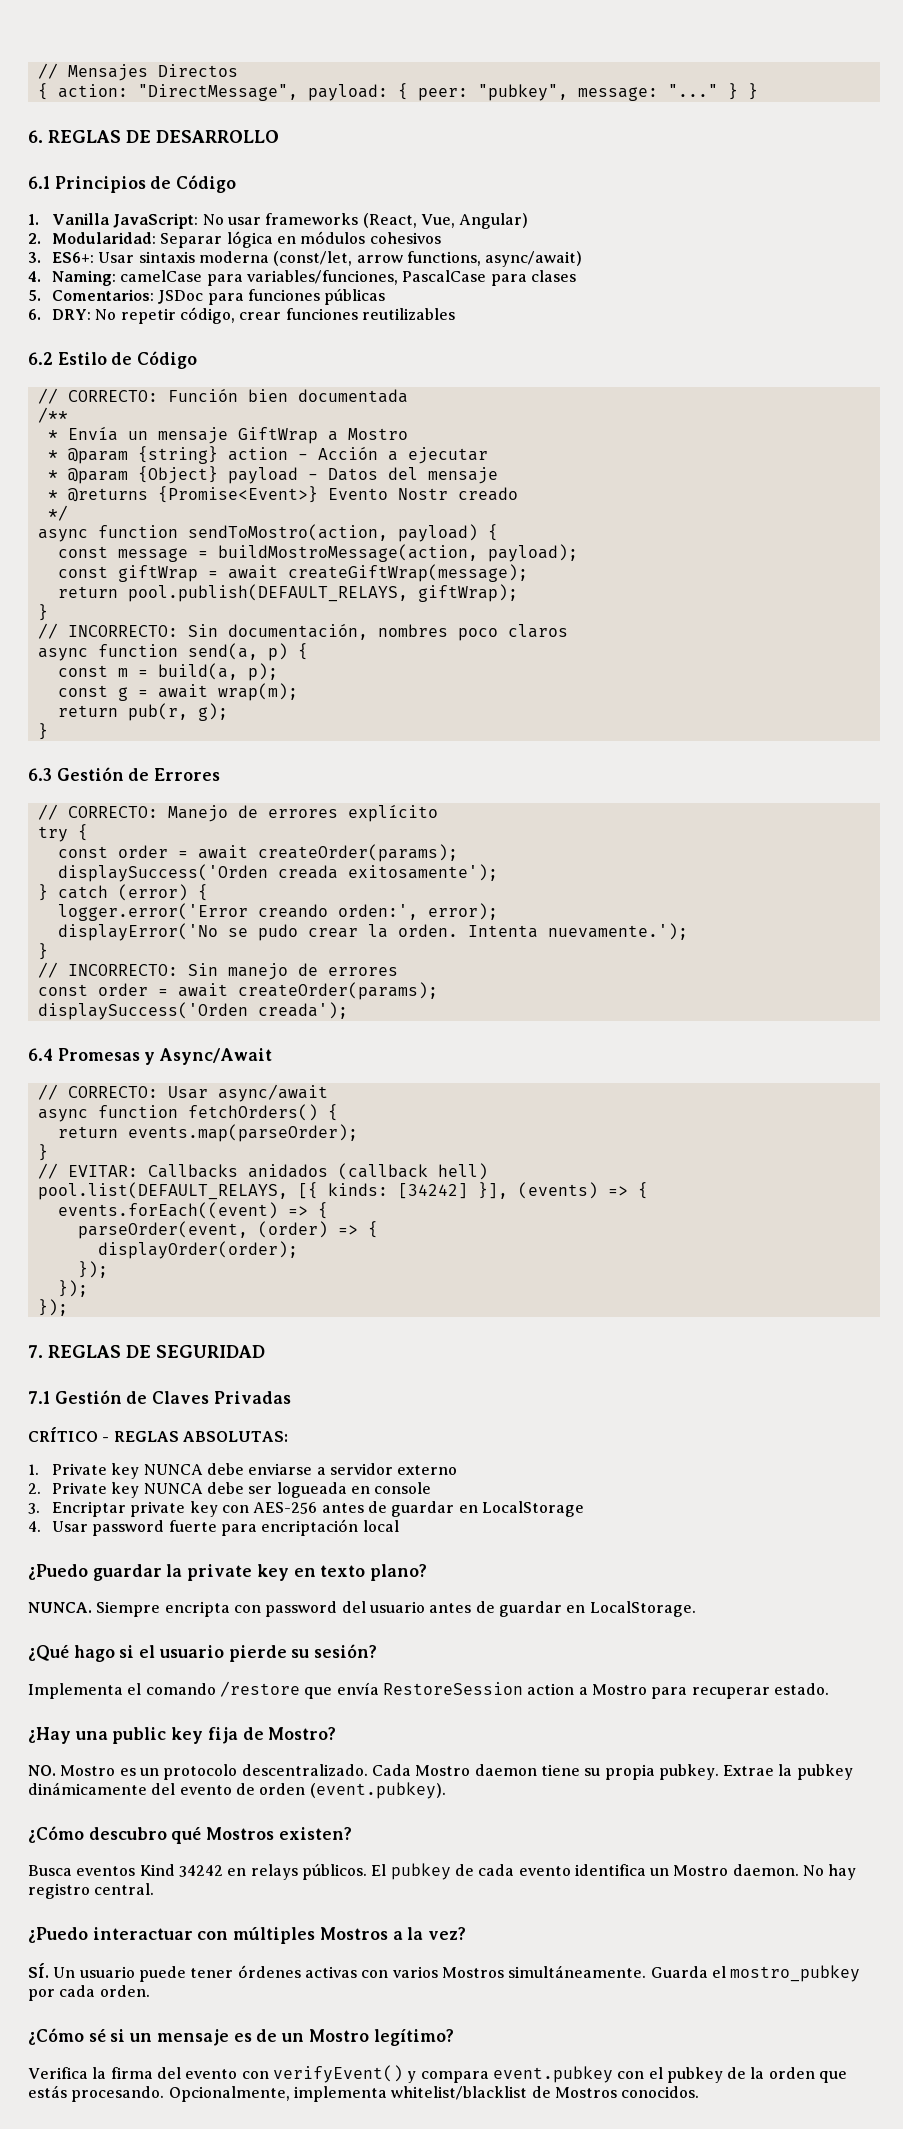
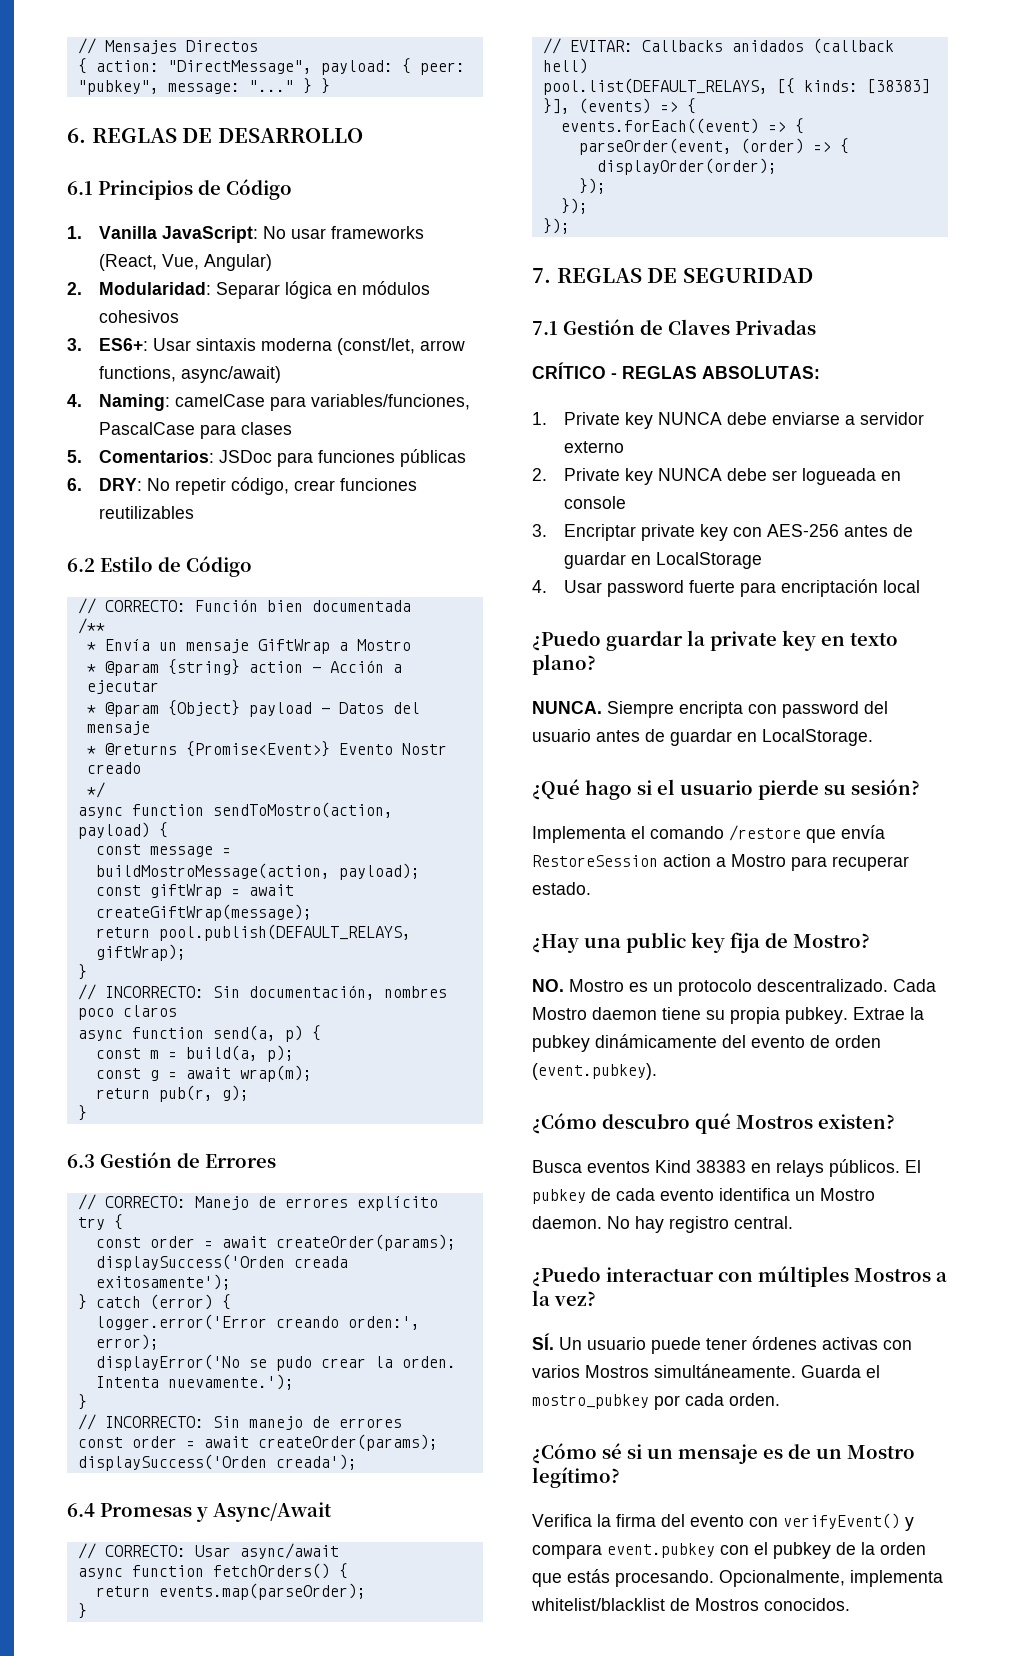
[397,1183,468,1199] [34242] -> [866,79,930,94] [38383]
[178,1865,223,1877] 34242 -> [696,1160,746,1173] 38383

